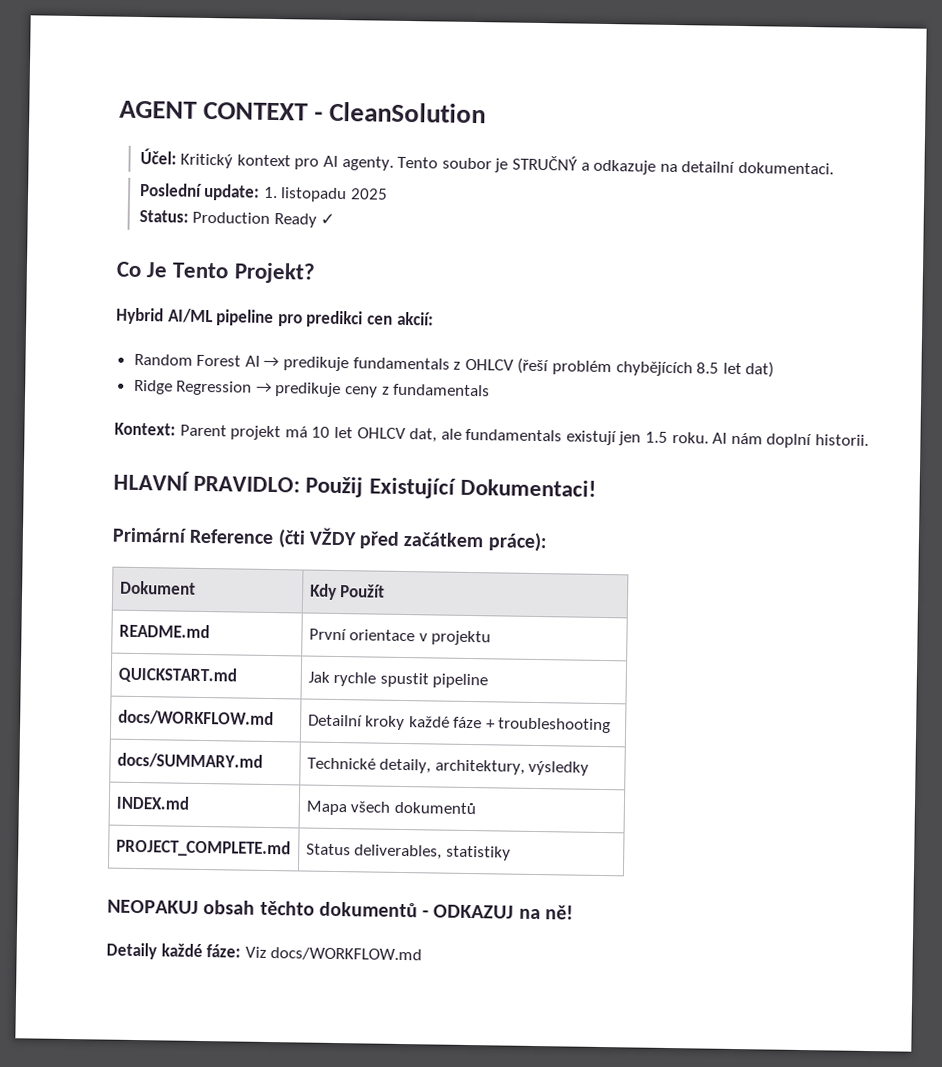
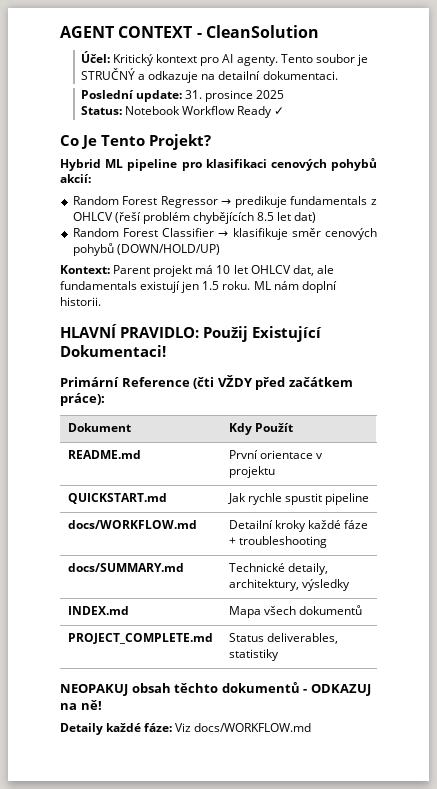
[263,186,348,203] 1. listopadu -> [185,90,254,102] 31. prosince
[192,211,271,224] Production -> [125,106,236,115] Notebook Workflow
[167,308,213,324] AI/ML -> [105,159,124,168] ML
[306,310,393,328] predikci cen -> [205,158,377,171] klasifikaci cenových pohybů
[244,355,260,367] AI -> [160,196,218,208] Regressor
[133,379,491,398] Ridge Regression → predikuje ceny z fundamentals -> [72,228,377,240] [72,243,220,256] Random Forest Classifier → klasifikuje směr cenových pohybů (DOWN/HOLD/UP)
[712,432,728,444] AI -> [253,281,271,290] ML

